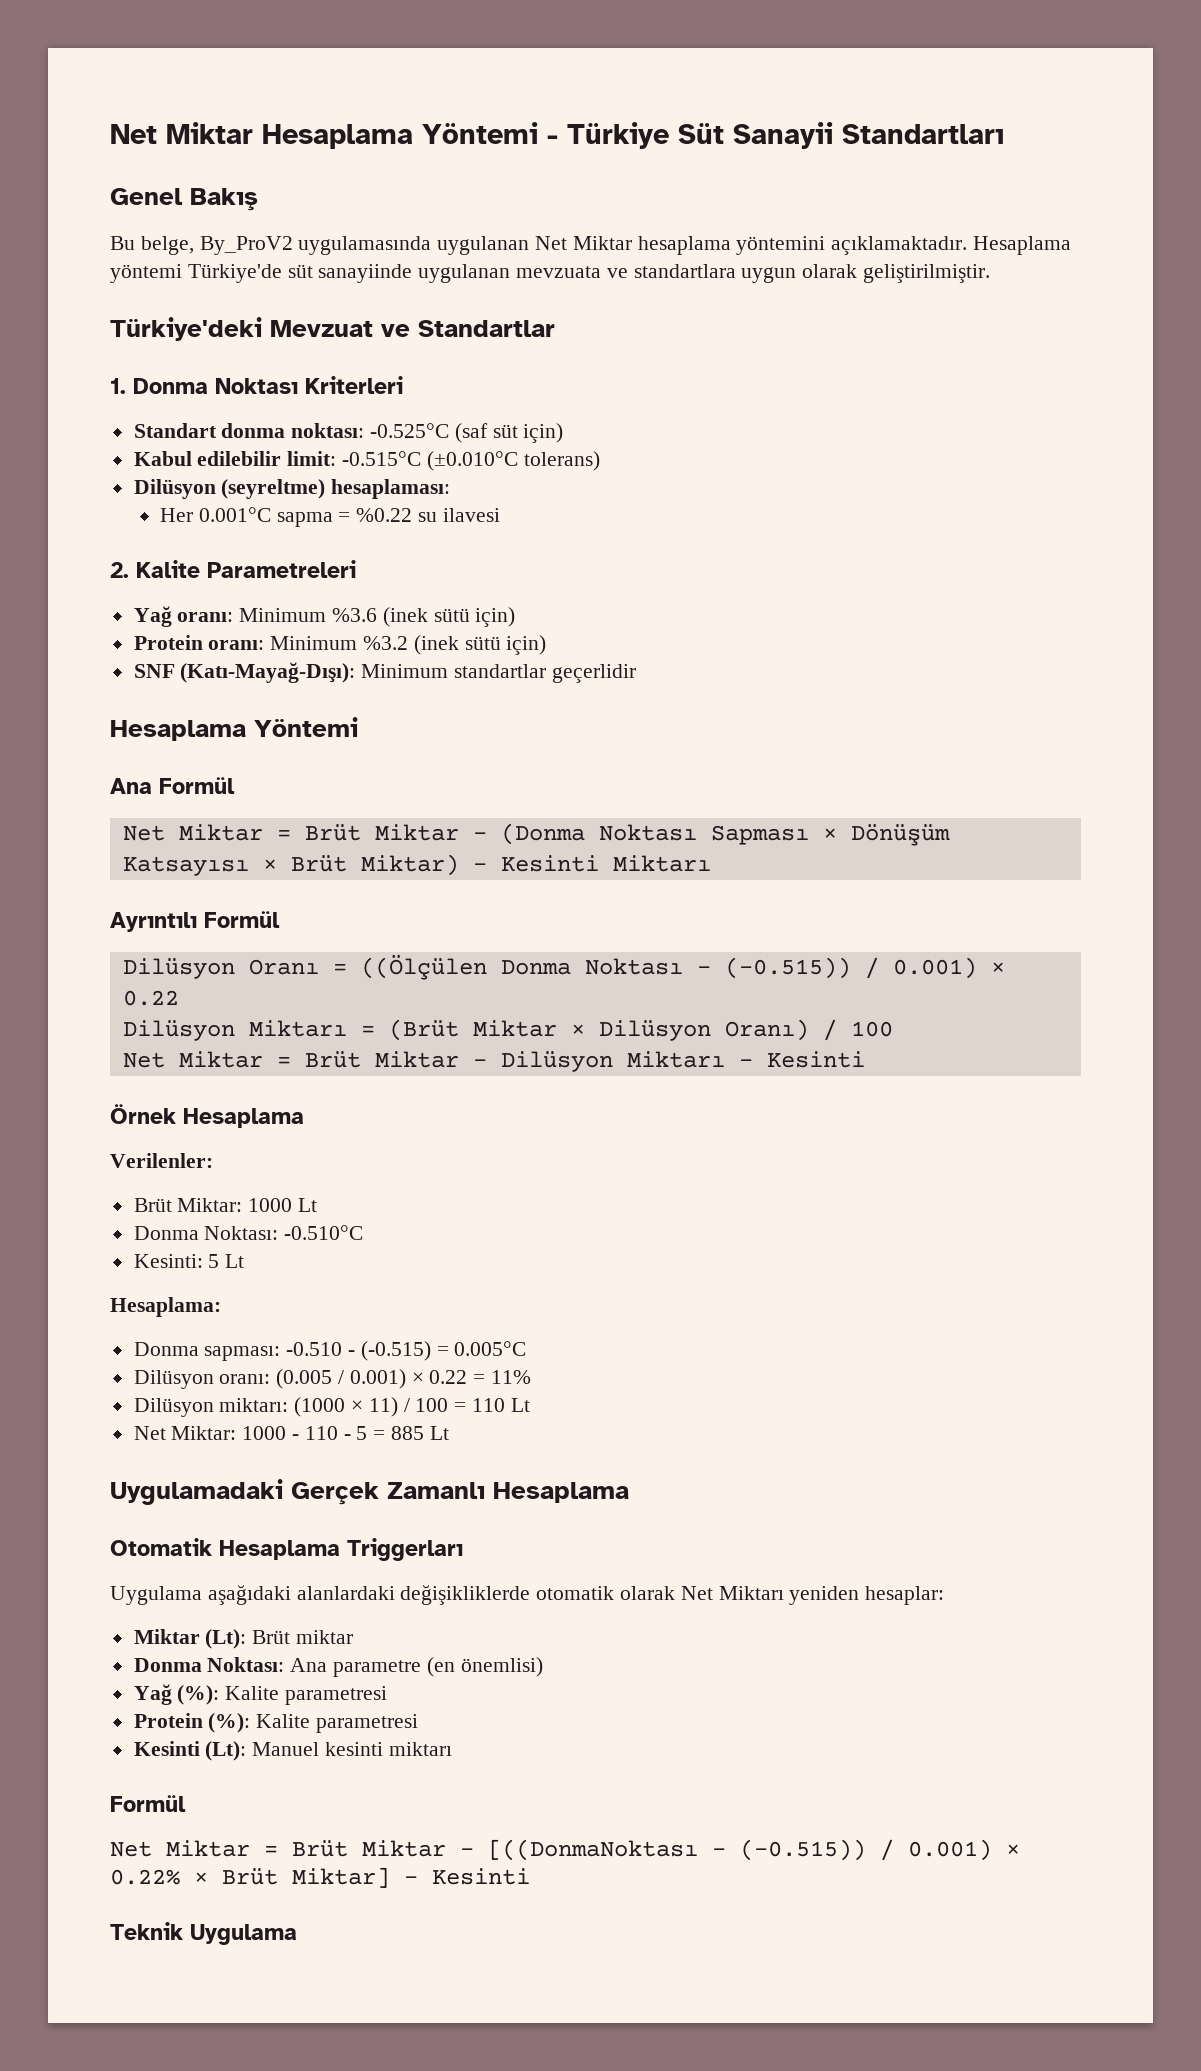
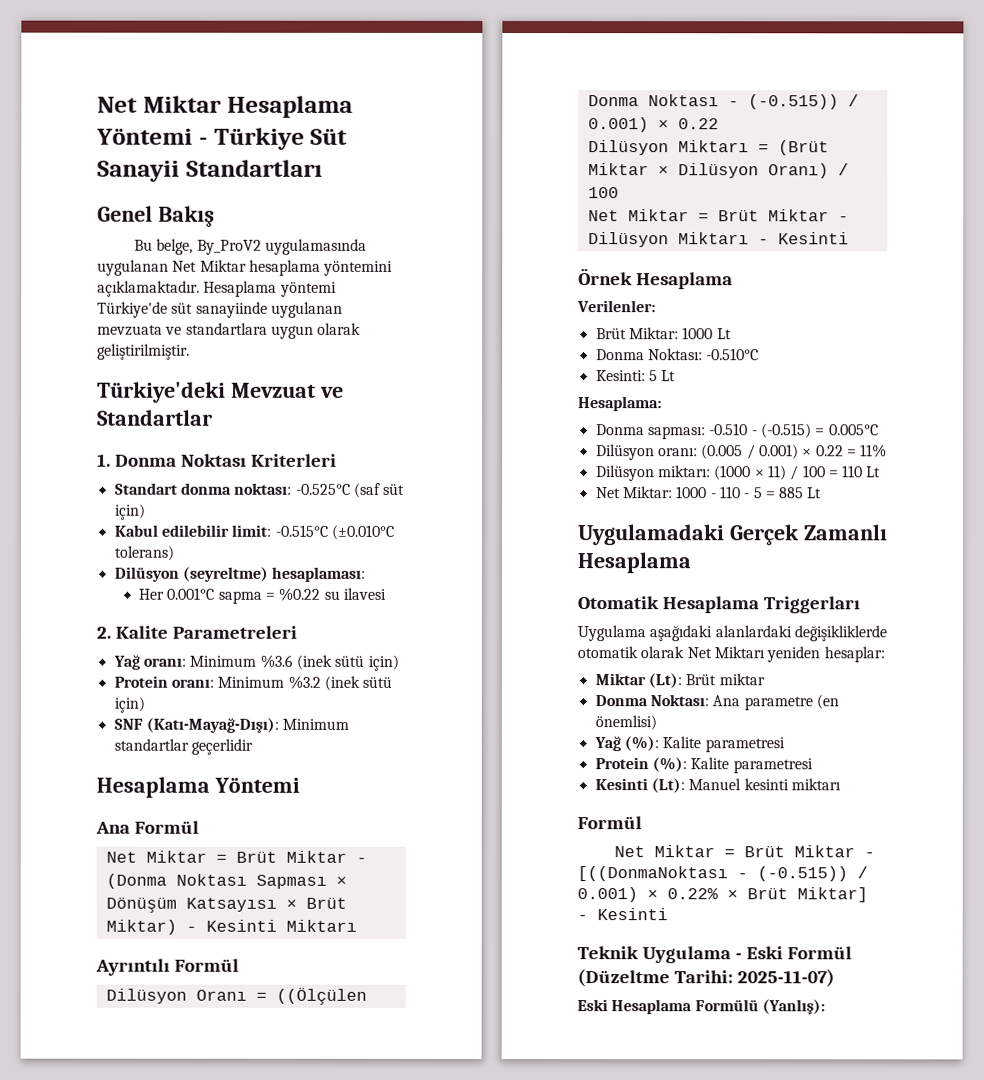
(297, 1934) none -> [734,946,852,960] [577,969,835,988] [577,999,825,1015] - Eski Formül (Düzeltme Tarihi: 2025-11-07) // Eski Hesaplama Formülü (Yanlış):

